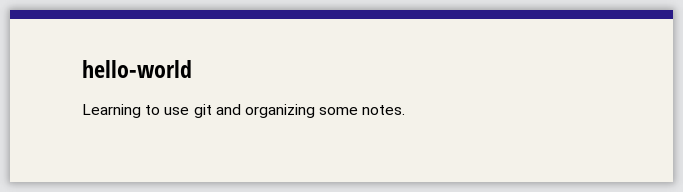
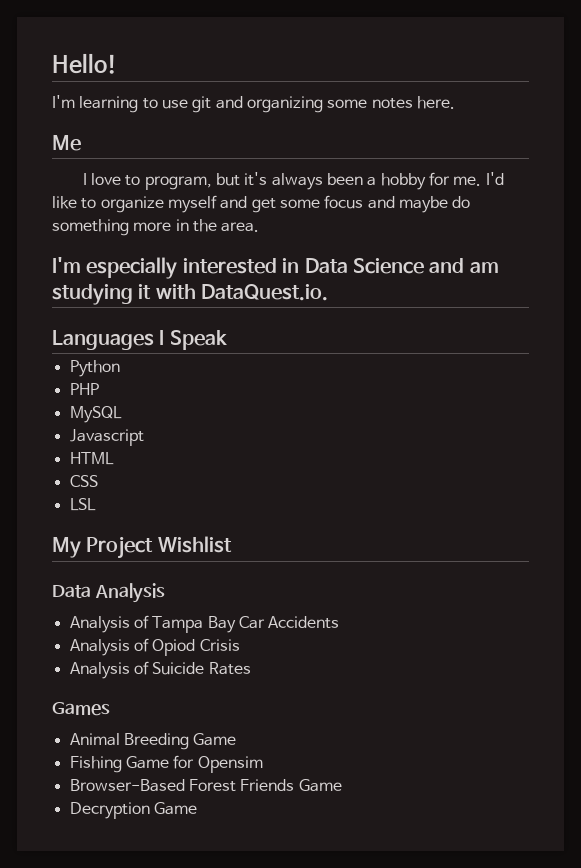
[82,60,192,78] [82,104,141,118] hello-world // Learning -> [52,53,117,74] [52,95,139,113] Hello! // I'm learning
[362,105,406,115] notes. -> [371,96,455,109] [52,135,81,151] [82,172,504,190] [52,195,471,213] [52,219,260,236] [52,257,499,279] [52,284,329,305] [52,330,227,350] [69,360,120,377] [69,383,99,395] [69,406,122,423] [69,429,144,446] [69,452,114,465] [69,475,98,487] [69,498,96,511] [52,536,232,559] [52,583,165,603] [69,615,340,633] [69,638,240,656] [69,661,251,679] [52,702,110,716] [69,733,237,750] [69,755,263,773] [69,779,342,792] [69,802,197,819] notes here. // Me // I love to program, but it's always been a hobby for me. I'd like to organize myself and get some focus and maybe do something more in the area. // I'm especially interested in Data Science and am studying it with DataQuest.io. // Languages I Speak // Python // PHP // MySQL // Javascript // HTML // CSS // LSL // My Project Wishlist // Data Analysis // Analysis of Tampa Bay Car Accidents // Analysis of Opiod Crisis // Analysis of Suicide Rates // Games // Animal Breeding Game // Fishing Game for Opensim // Browser-Based Forest Friends Game // Decryption Game

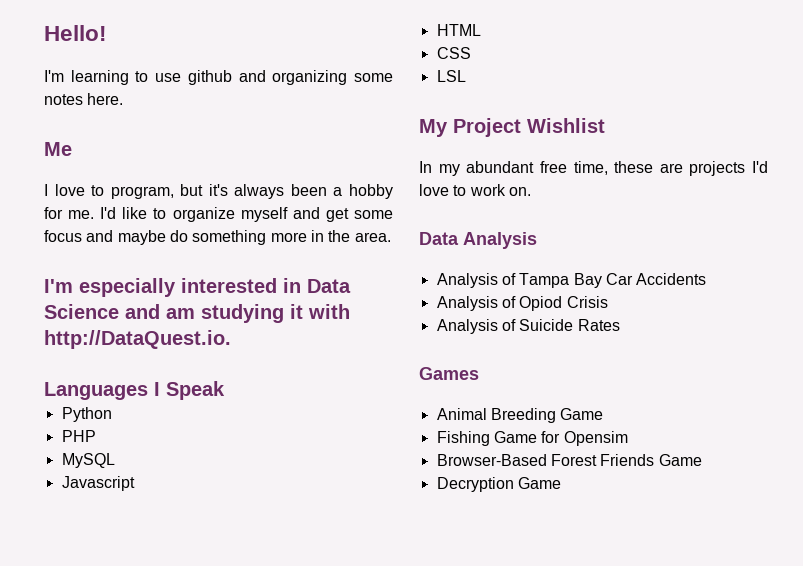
[192,96,212,113] git -> [187,70,232,85] github
[201,284,329,301] DataQuest.io. -> [44,330,231,349] http://DataQuest.io.
(232, 544) none -> [419,161,768,176] [419,184,531,196] // In my abundant free time, these are projects I'd love to work on.

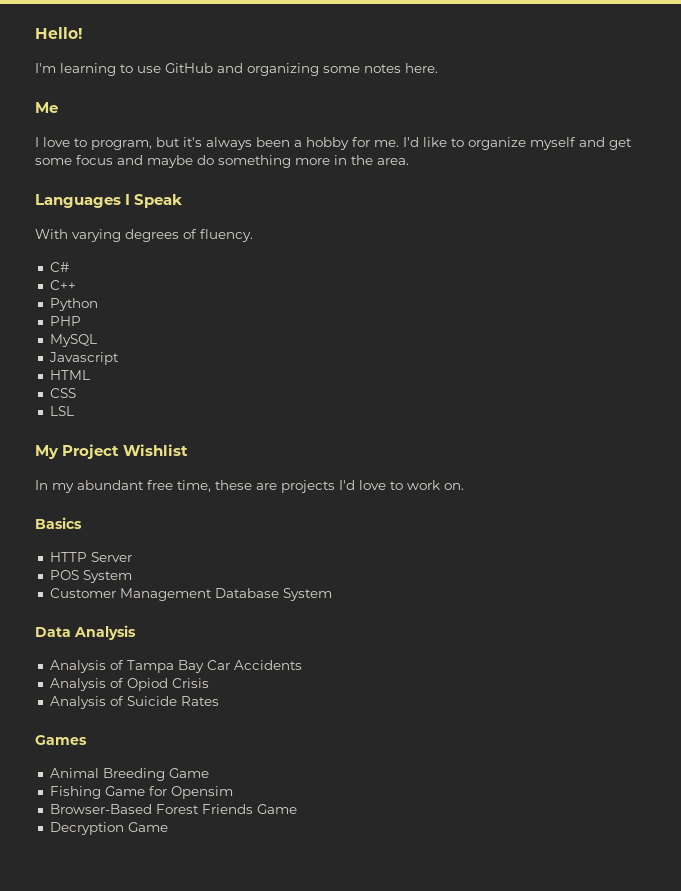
[187,70,232,85] github -> [165,63,213,73] GitHub
[44,278,351,297] [44,304,350,323] [44,330,231,349] [44,381,225,400] I'm especially interested in Data Science and am studying it with http://DataQuest.io. // Languages I Speak -> [35,194,183,208] [35,229,253,242] [49,262,69,272] [49,280,76,290] Languages I Speak // With varying degrees of fluency. // C# // C++
(531, 191) none -> [35,517,82,529] [49,552,132,562] [49,570,132,583] [49,588,332,601] // Basics // HTTP Server // POS System // Customer Management Database System

